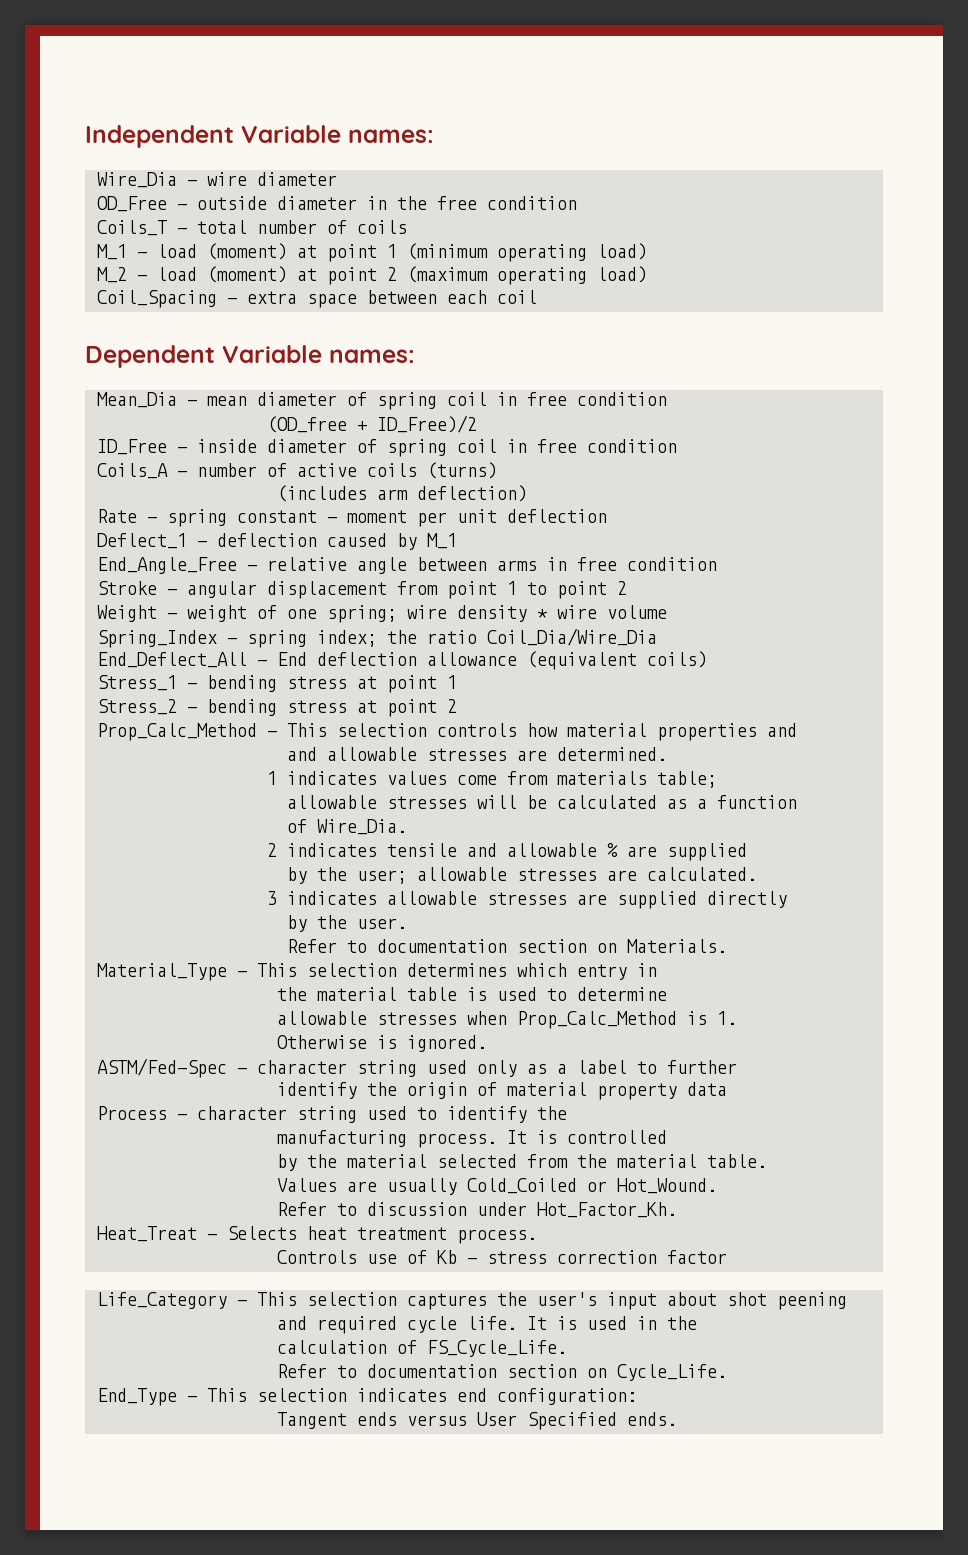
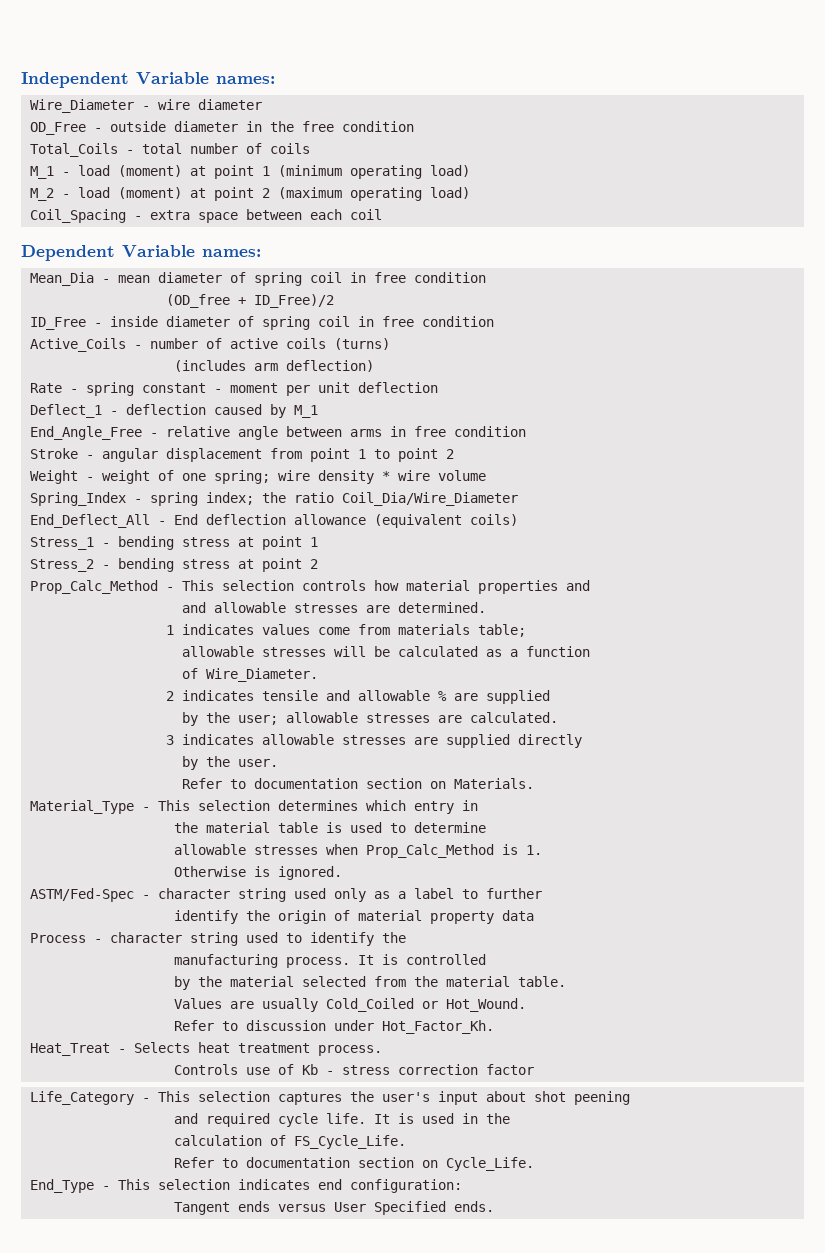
[96,172,177,188] Wire_Dia -> [30,99,134,113] Wire_Diameter
[96,220,167,236] Coils_T -> [30,143,118,157] Total_Coils
[96,463,168,479] Coils_A -> [30,338,126,352] Active_Coils
[486,628,657,646] Coil_Dia/Wire_Dia -> [342,492,518,506] Coil_Dia/Wire_Diameter
[316,819,407,835] Wire_Dia. -> [206,668,318,682] Wire_Diameter.

